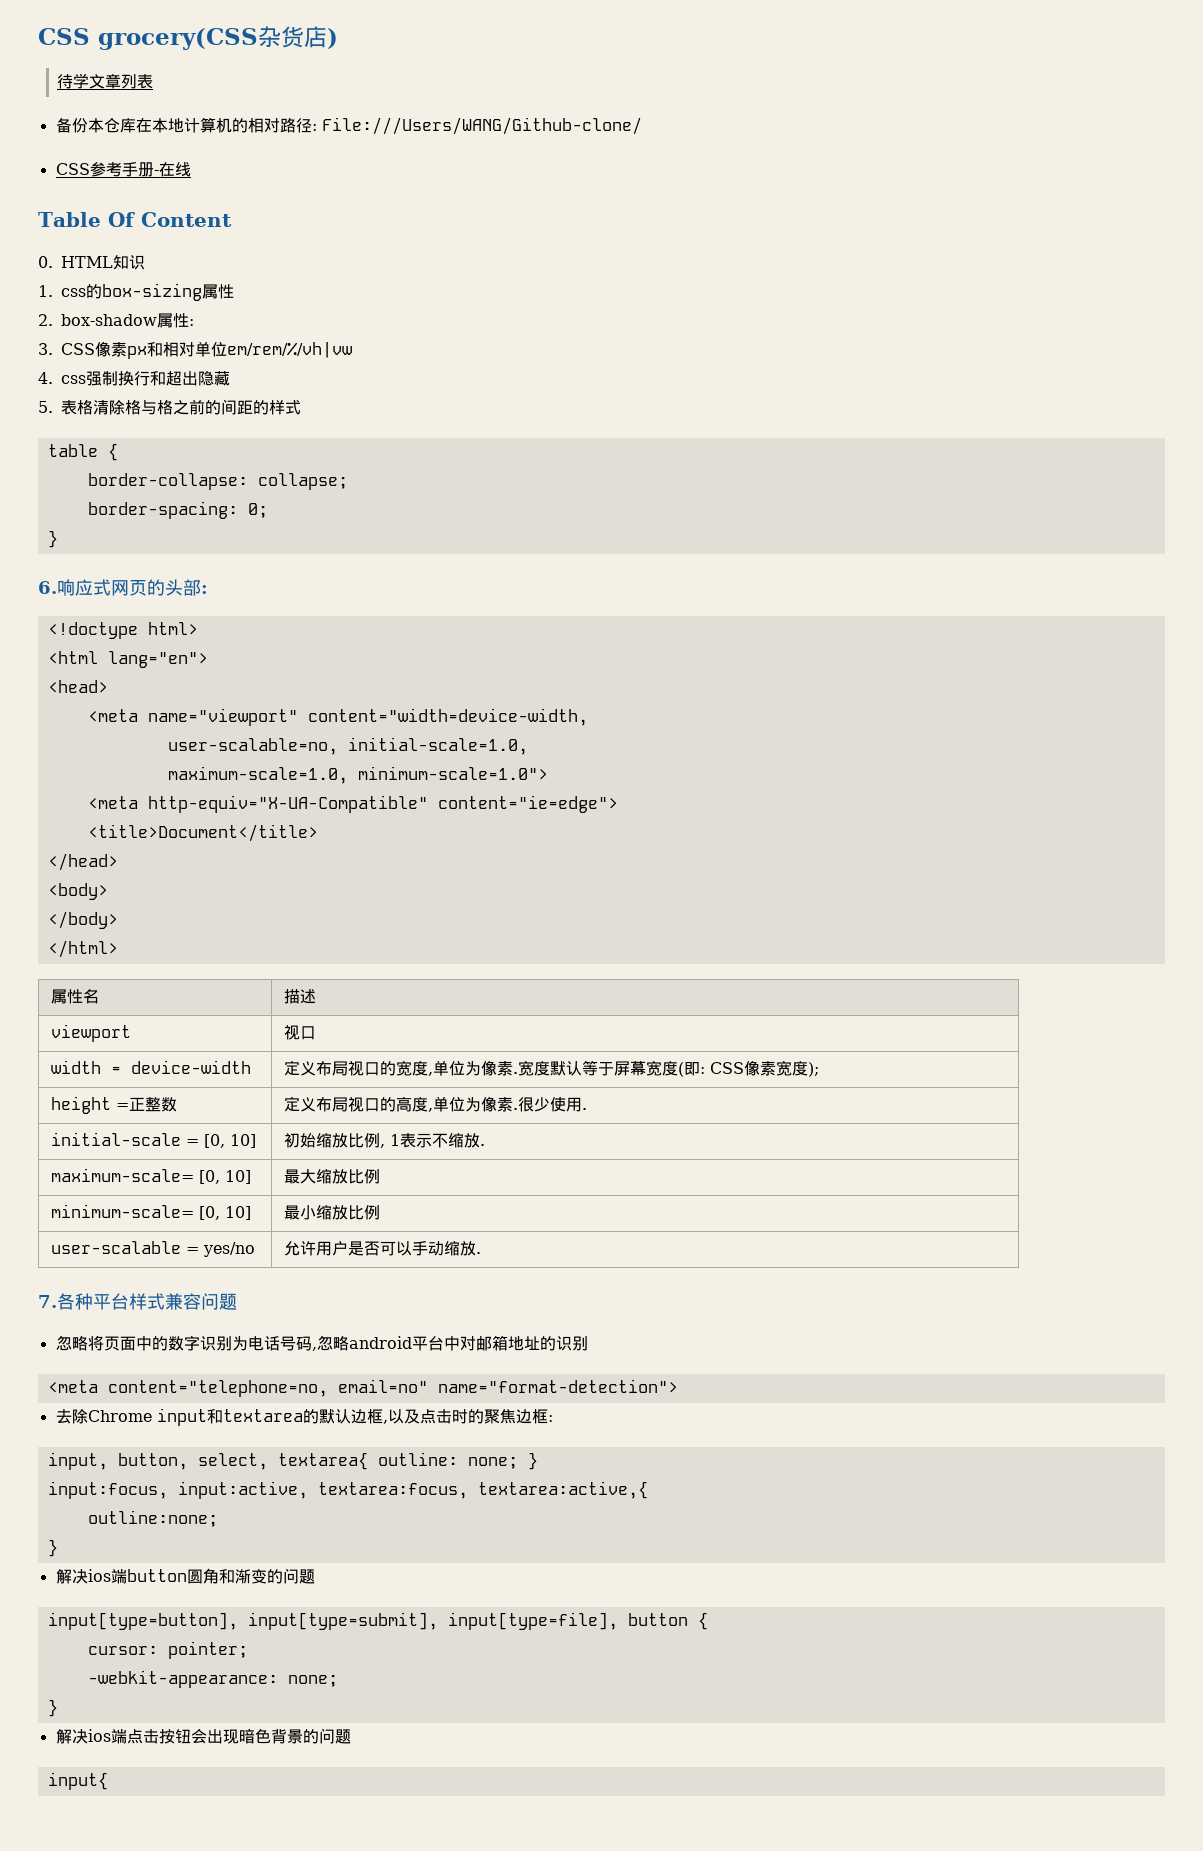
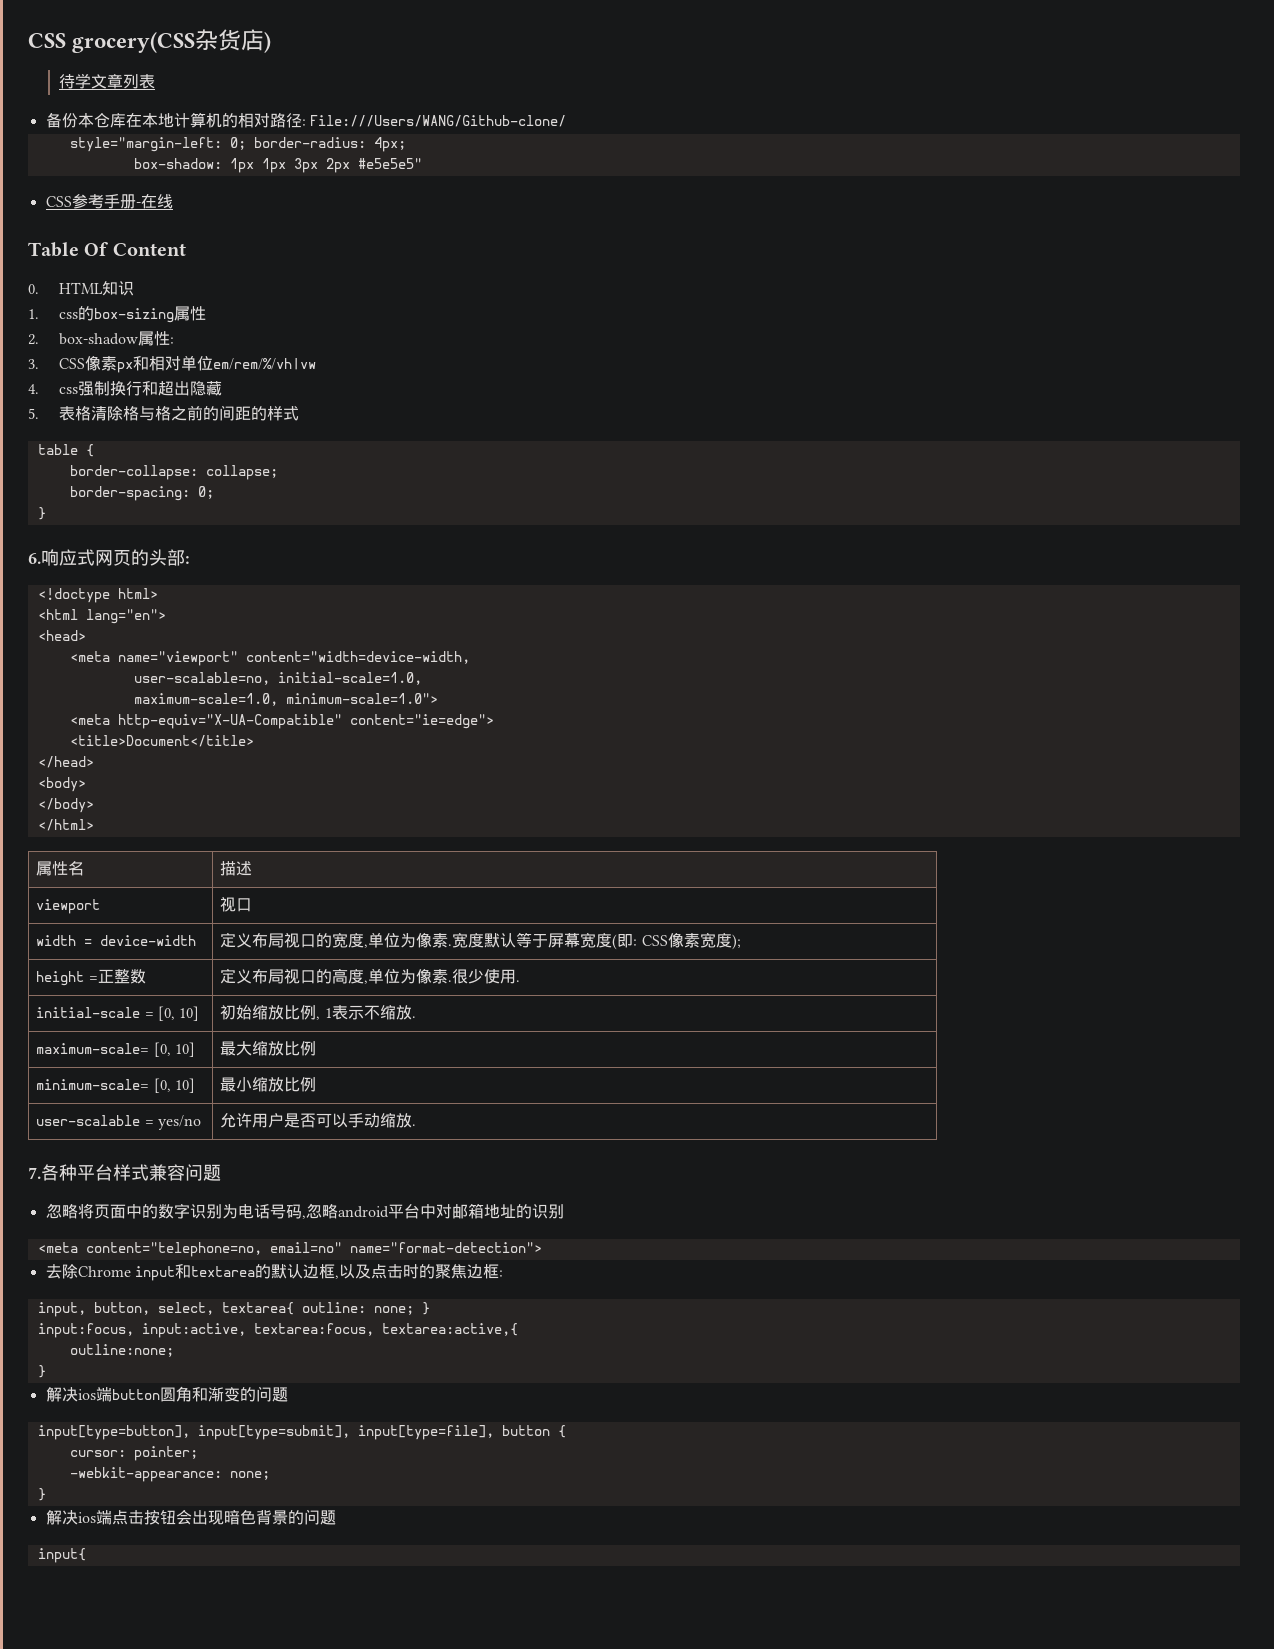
(642, 126) none -> [69,137,406,152] [133,158,422,173] // style="margin-left: 0; border-radius: 4px; // box-shadow: 1px 1px 3px 2px #e5e5e5"

